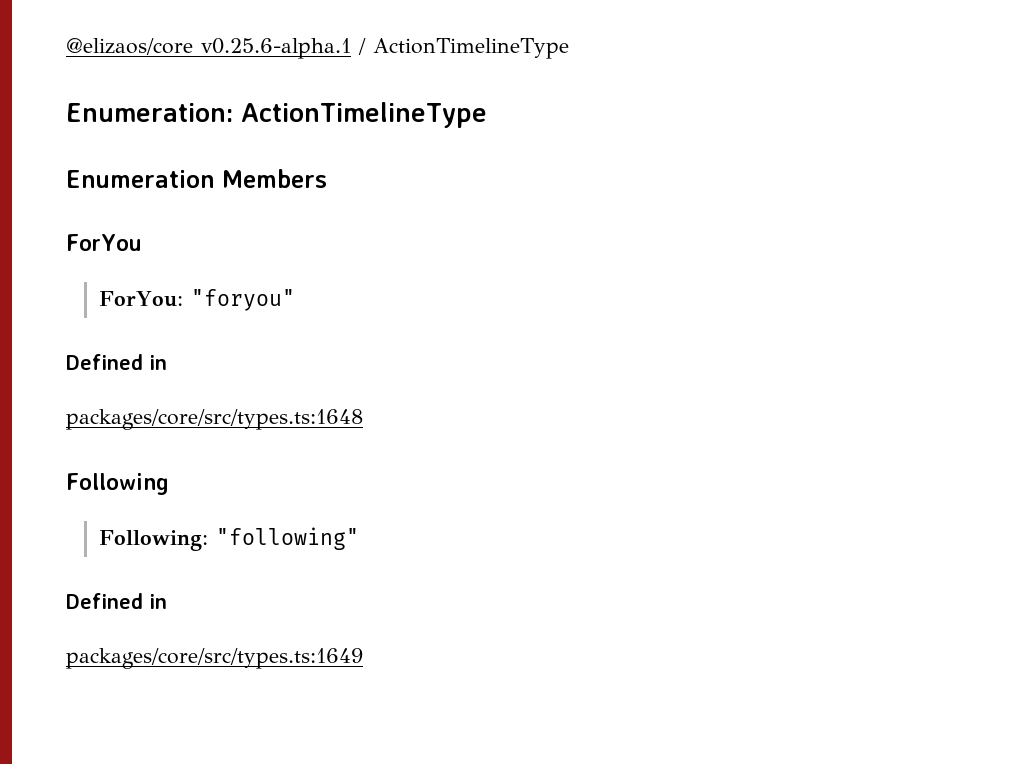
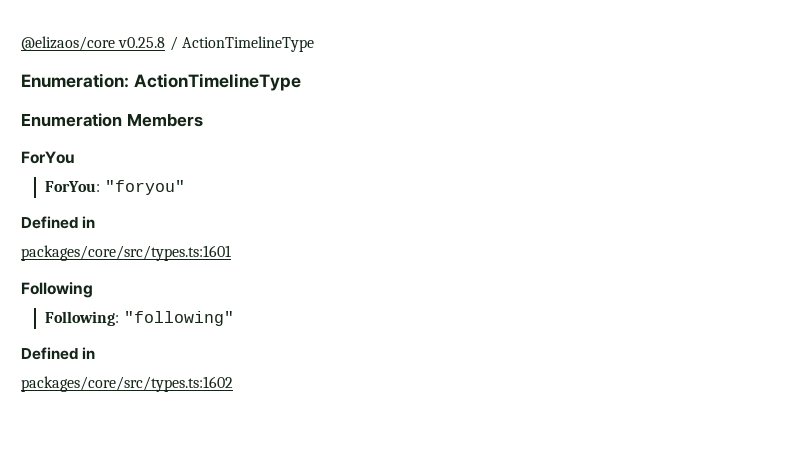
[201,38,351,59] v0.25.6-alpha.1 -> [118,37,166,48] v0.25.8
[66,409,363,430] packages/core/src/types.ts:1648 -> [21,245,231,261] packages/core/src/types.ts:1601
[66,648,363,669] packages/core/src/types.ts:1649 -> [21,376,233,392] packages/core/src/types.ts:1602

